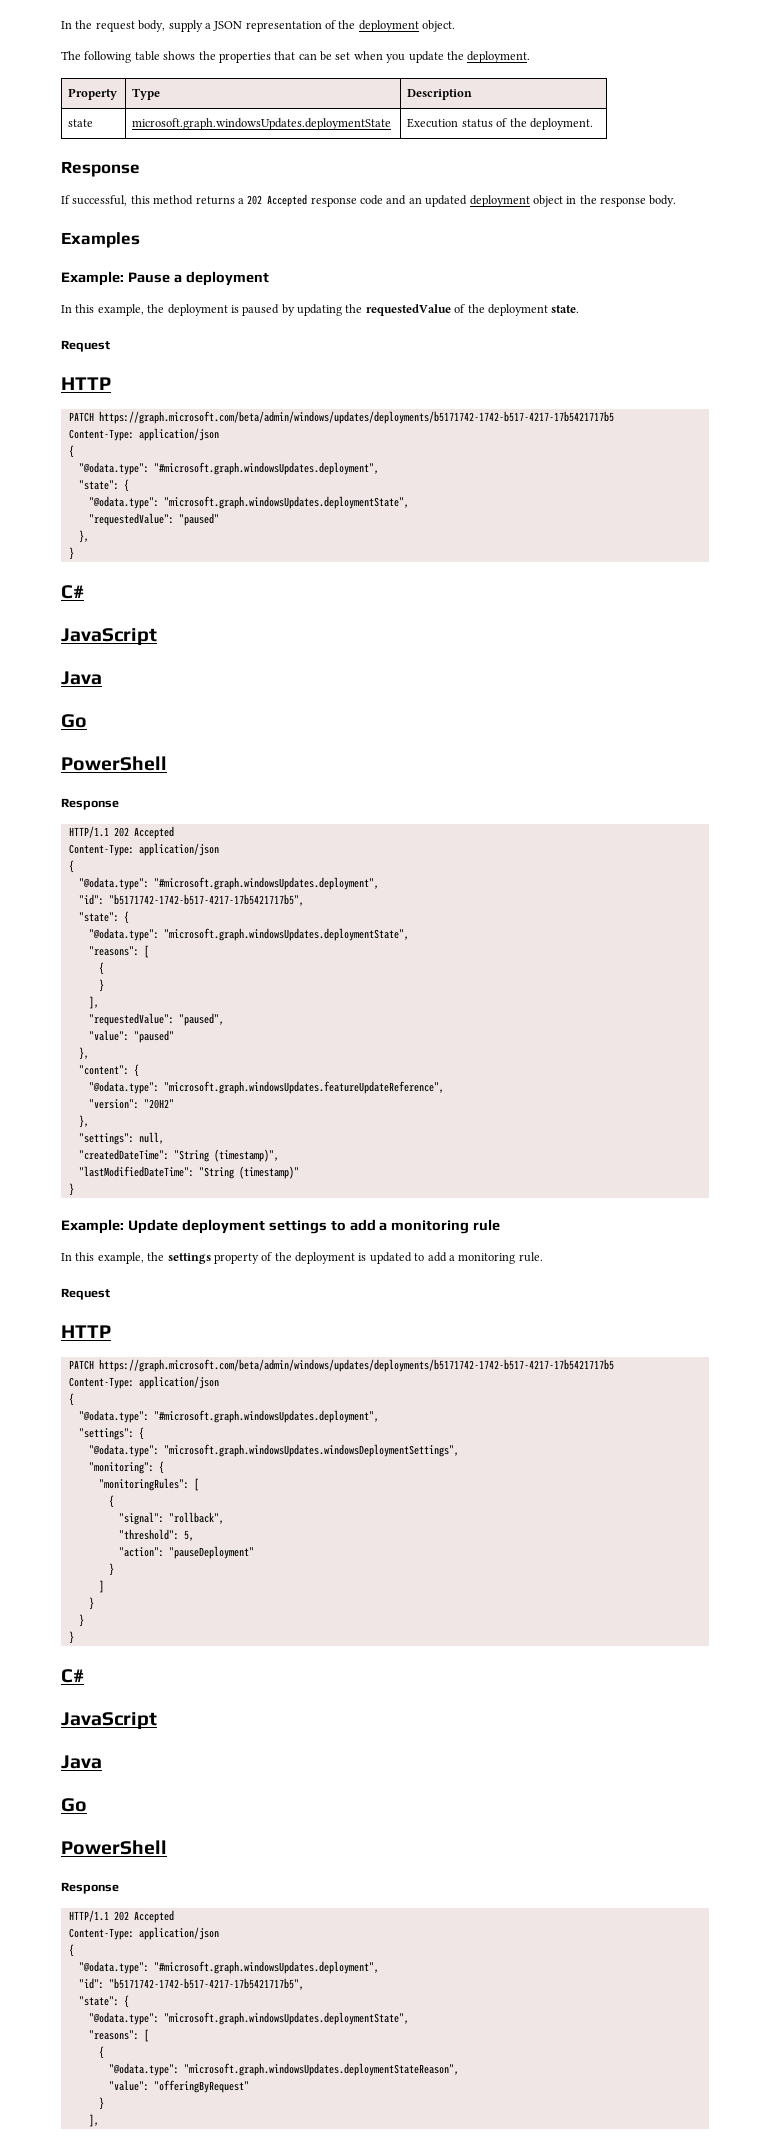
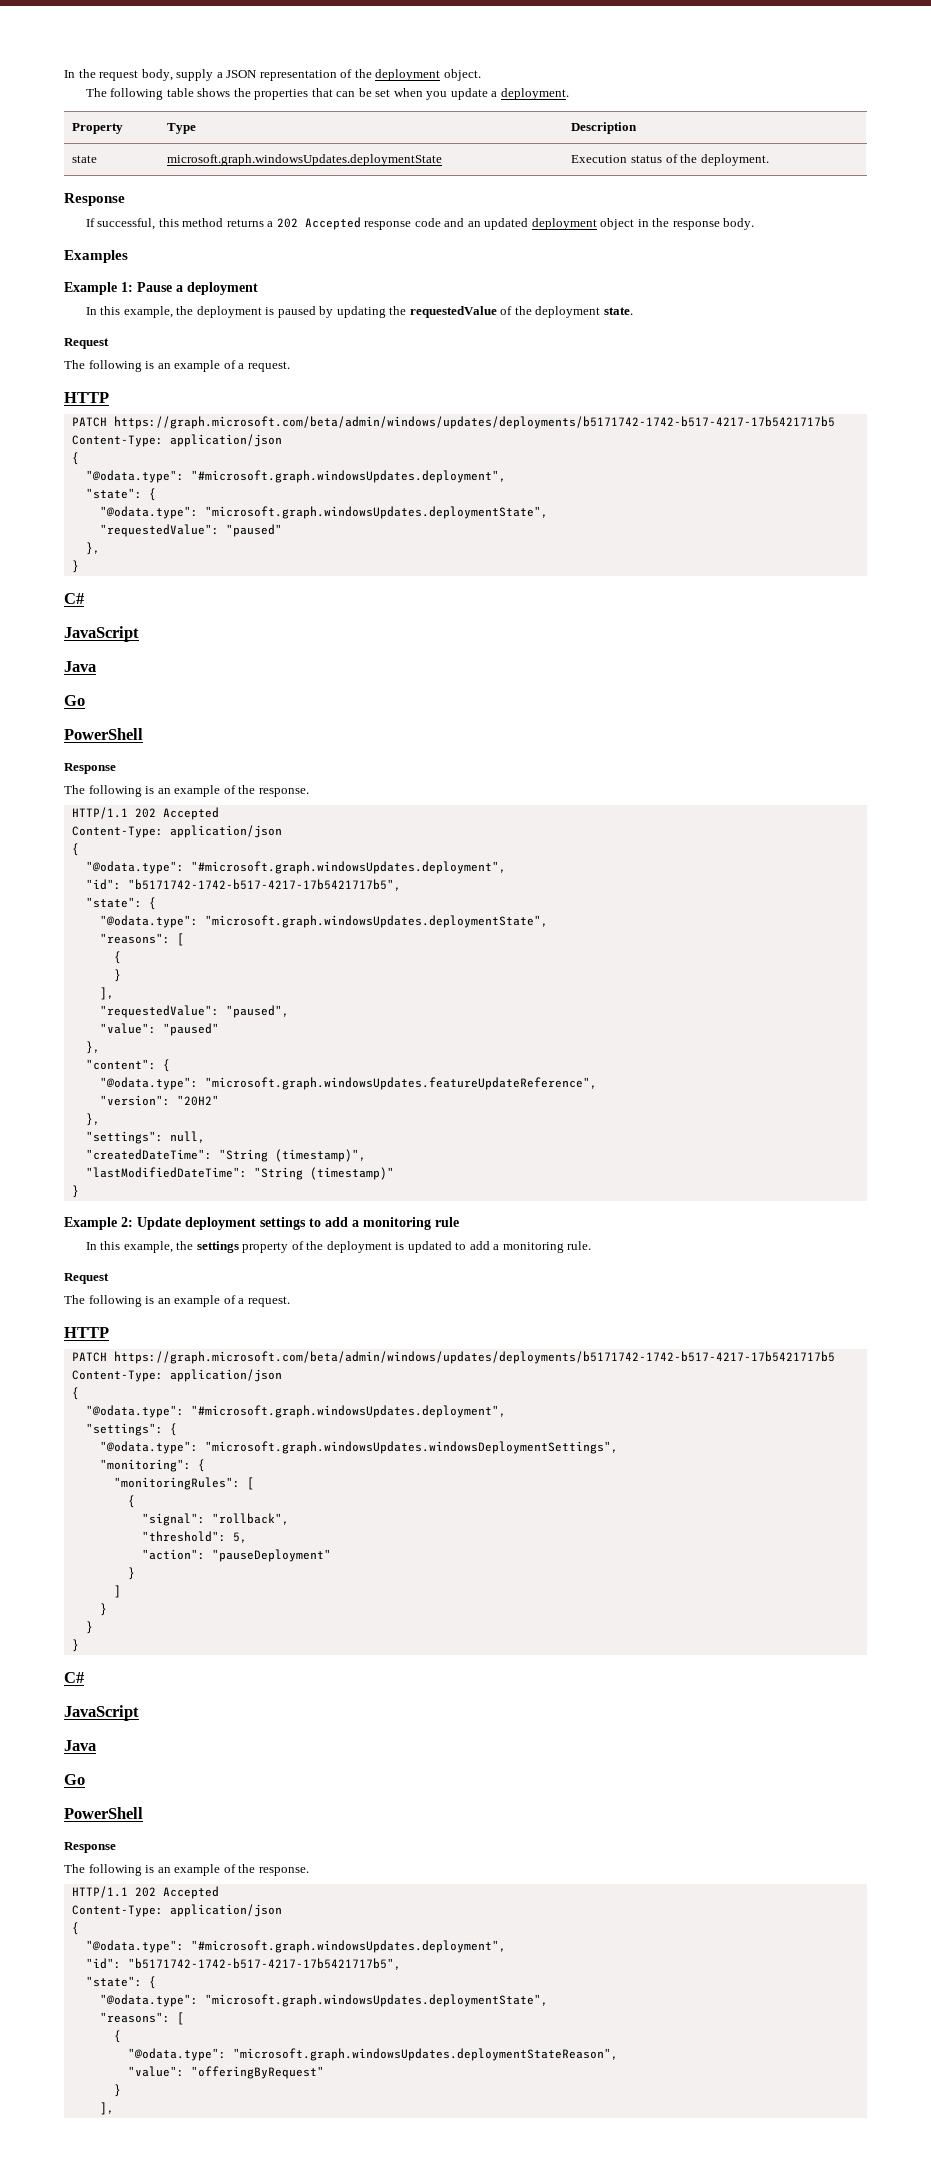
[446,51,464,60] the -> [491,91,498,97] a
[61,271,124,286] Example: -> [64,282,133,295] Example 1:
(110, 346) none -> [64,360,290,372] // The following is an example of a request.
(119, 804) none -> [64,785,309,797] // The following is an example of the response.
[61,1219,124,1234] Example: -> [64,1217,133,1230] Example 2:
(110, 1294) none -> [64,1295,290,1307] // The following is an example of a request.
(119, 1888) none -> [64,1864,309,1876] // The following is an example of the response.

